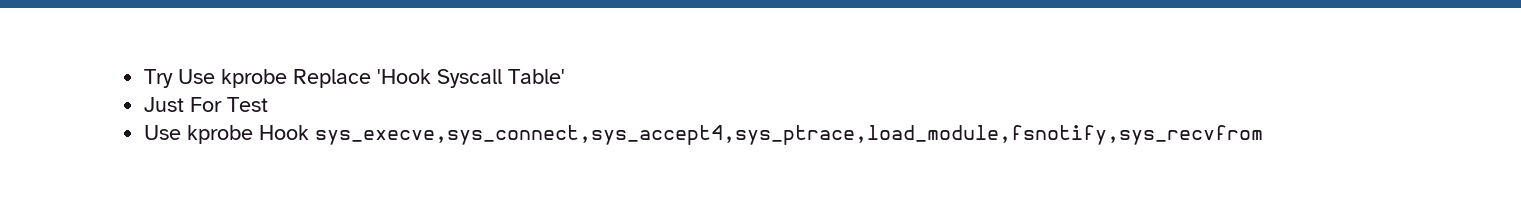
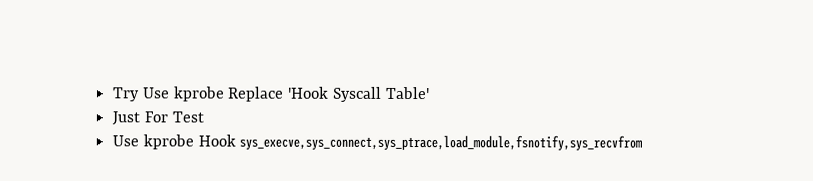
[315,125,1264,145] sys_execve,sys_connect,sys_accept4,sys_ptrace,load_module,fsnotify,sys_recvfrom -> [239,134,644,151] sys_execve,sys_connect,sys_ptrace,load_module,fsnotify,sys_recvfrom

